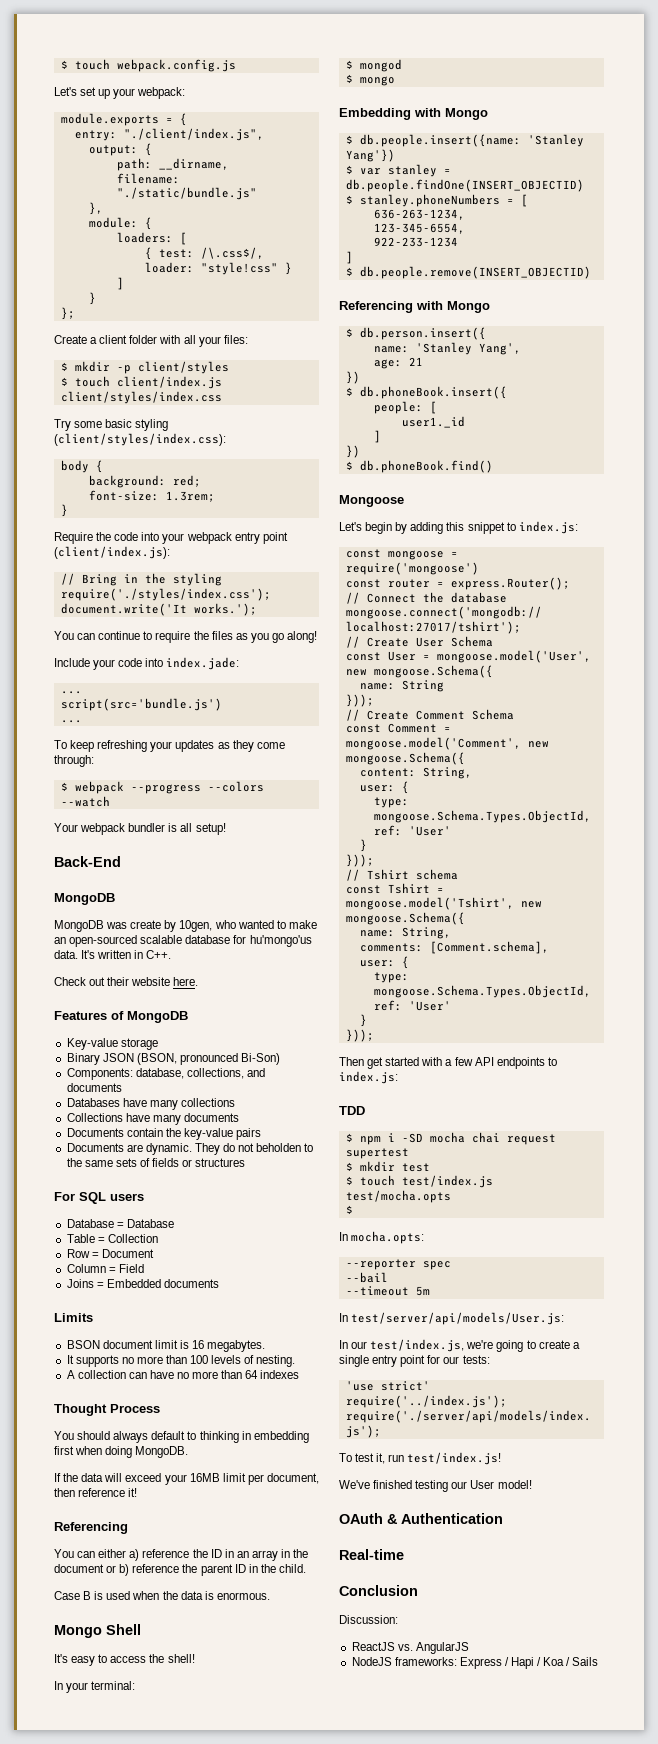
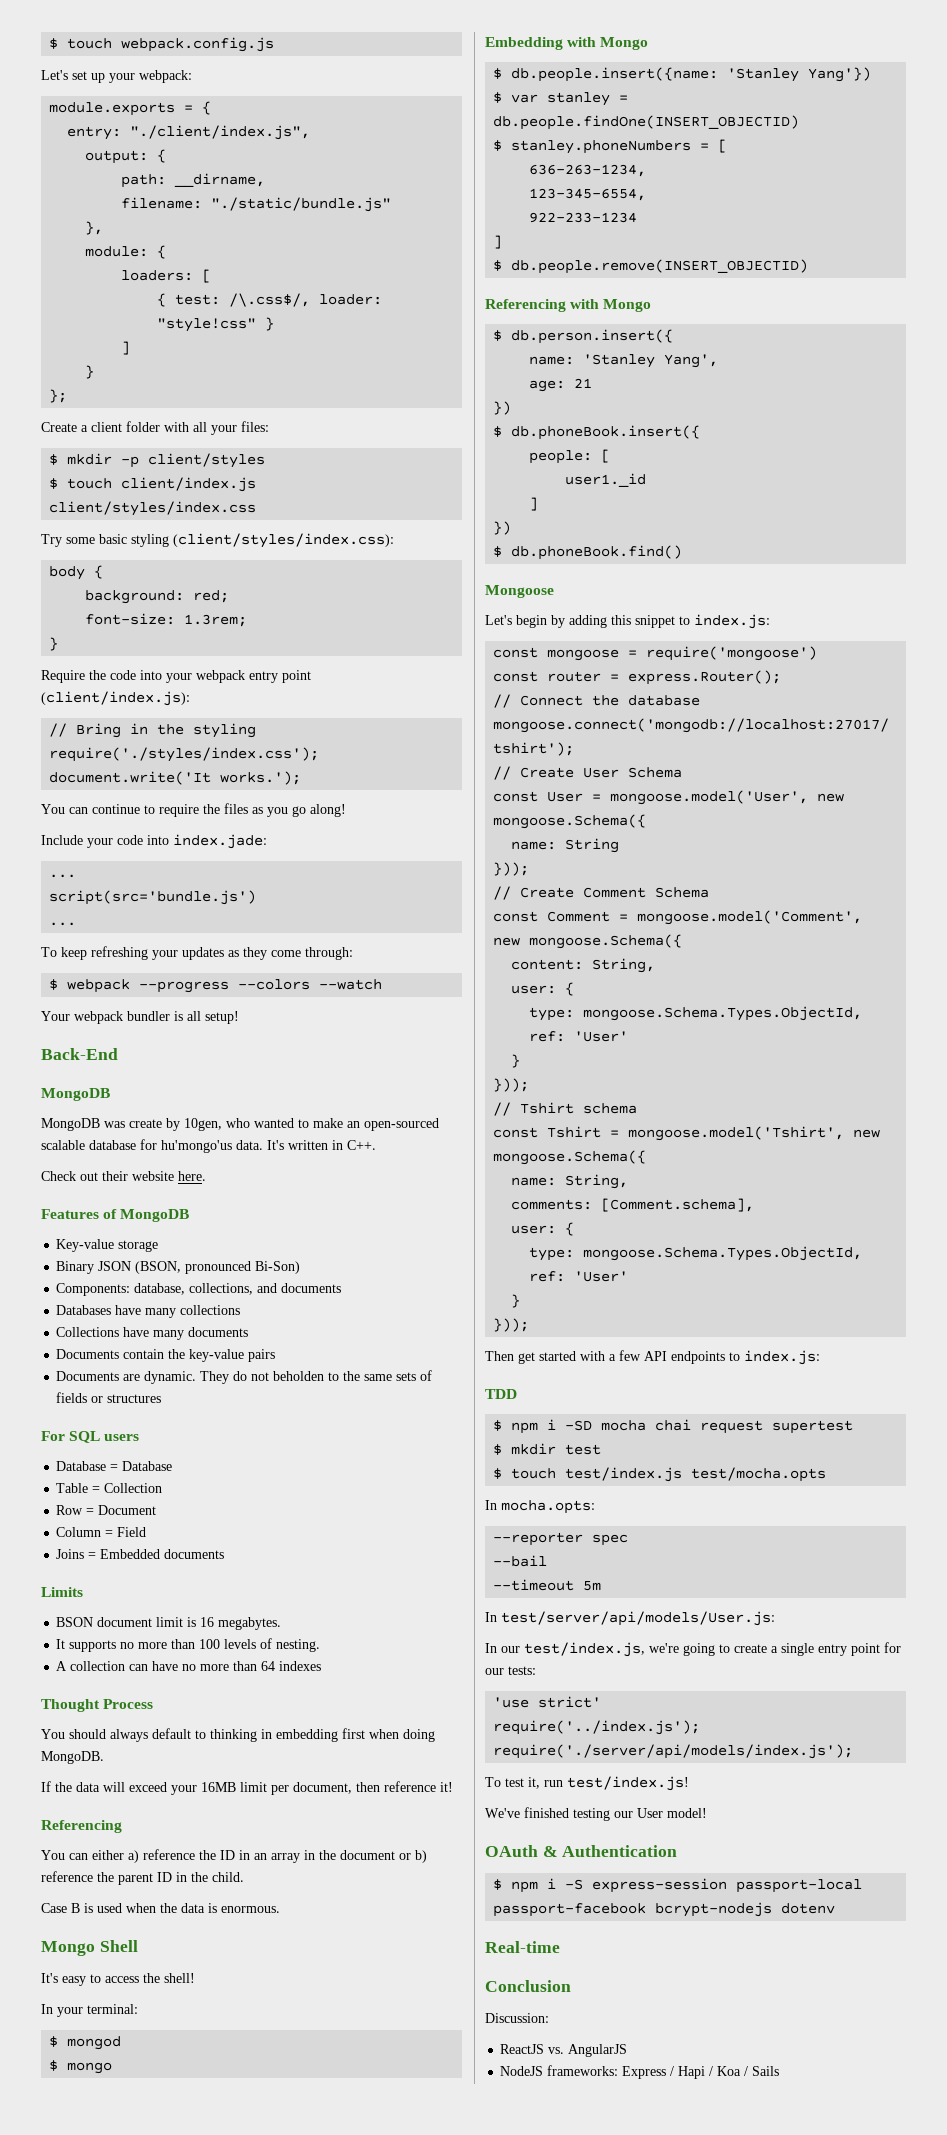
[345,1205,353,1214] // $ -> (827, 1474) none
(503, 1518) none -> [493,1878,863,1893] [493,1902,836,1917] // $ npm i -S express-session passport-local passport-facebook bcrypt-nodejs dotenv

